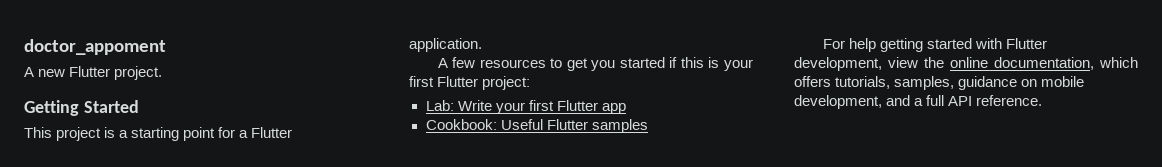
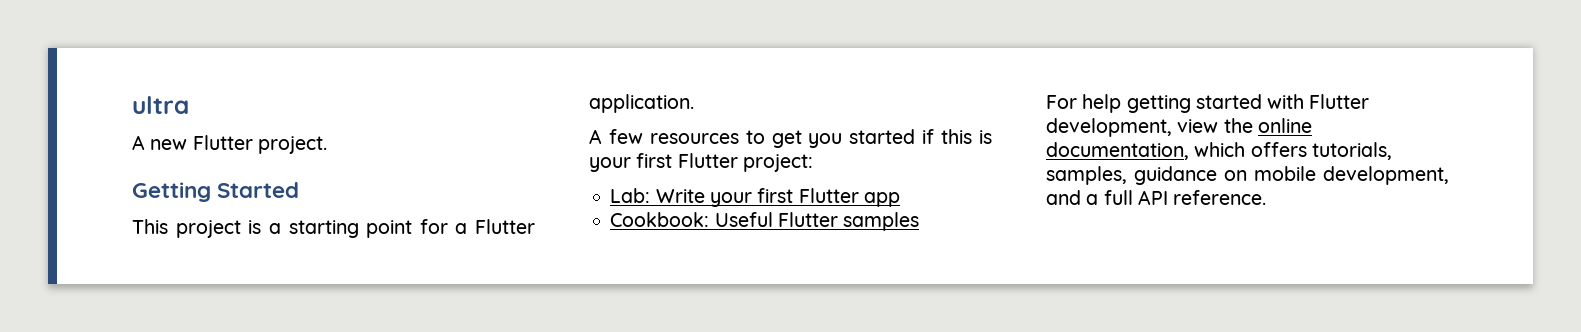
[24,39,166,55] doctor_appoment -> [132,96,189,114] ultra

